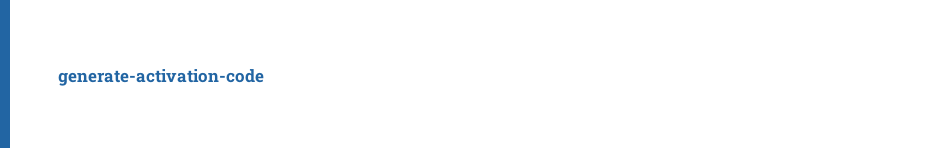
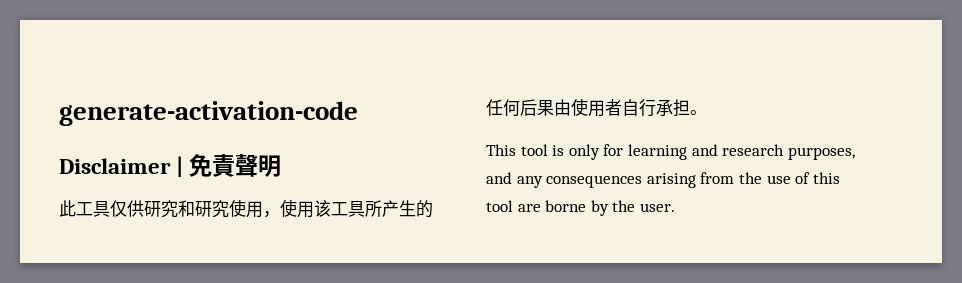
(264, 77) none -> [59,154,282,177] [59,199,433,218] [486,98,707,117] [486,144,855,160] [486,172,840,188] [486,200,675,216] // Disclaimer | 免責聲明 // 此工具仅供研究和研究使用，使用该工具所产生的任何后果由使用者自行承担。 // This tool is only for learning and research purposes, and any consequences arising from the use of this tool are borne by the user.

